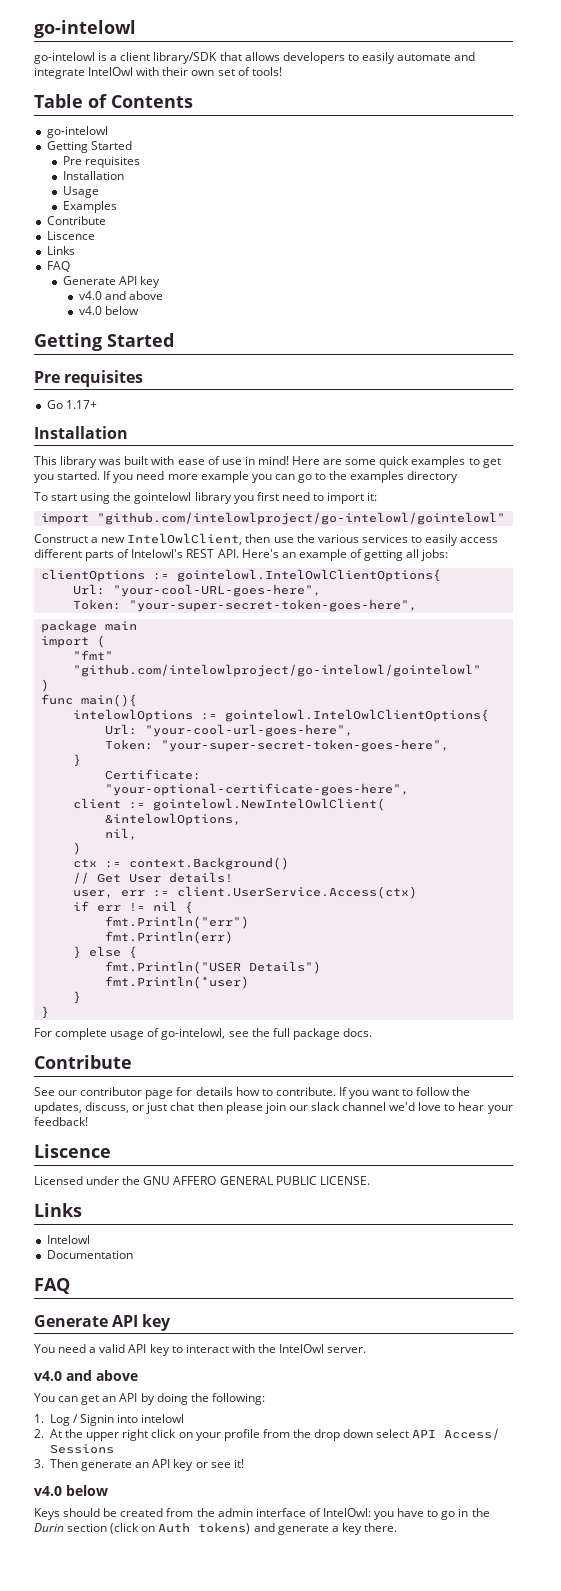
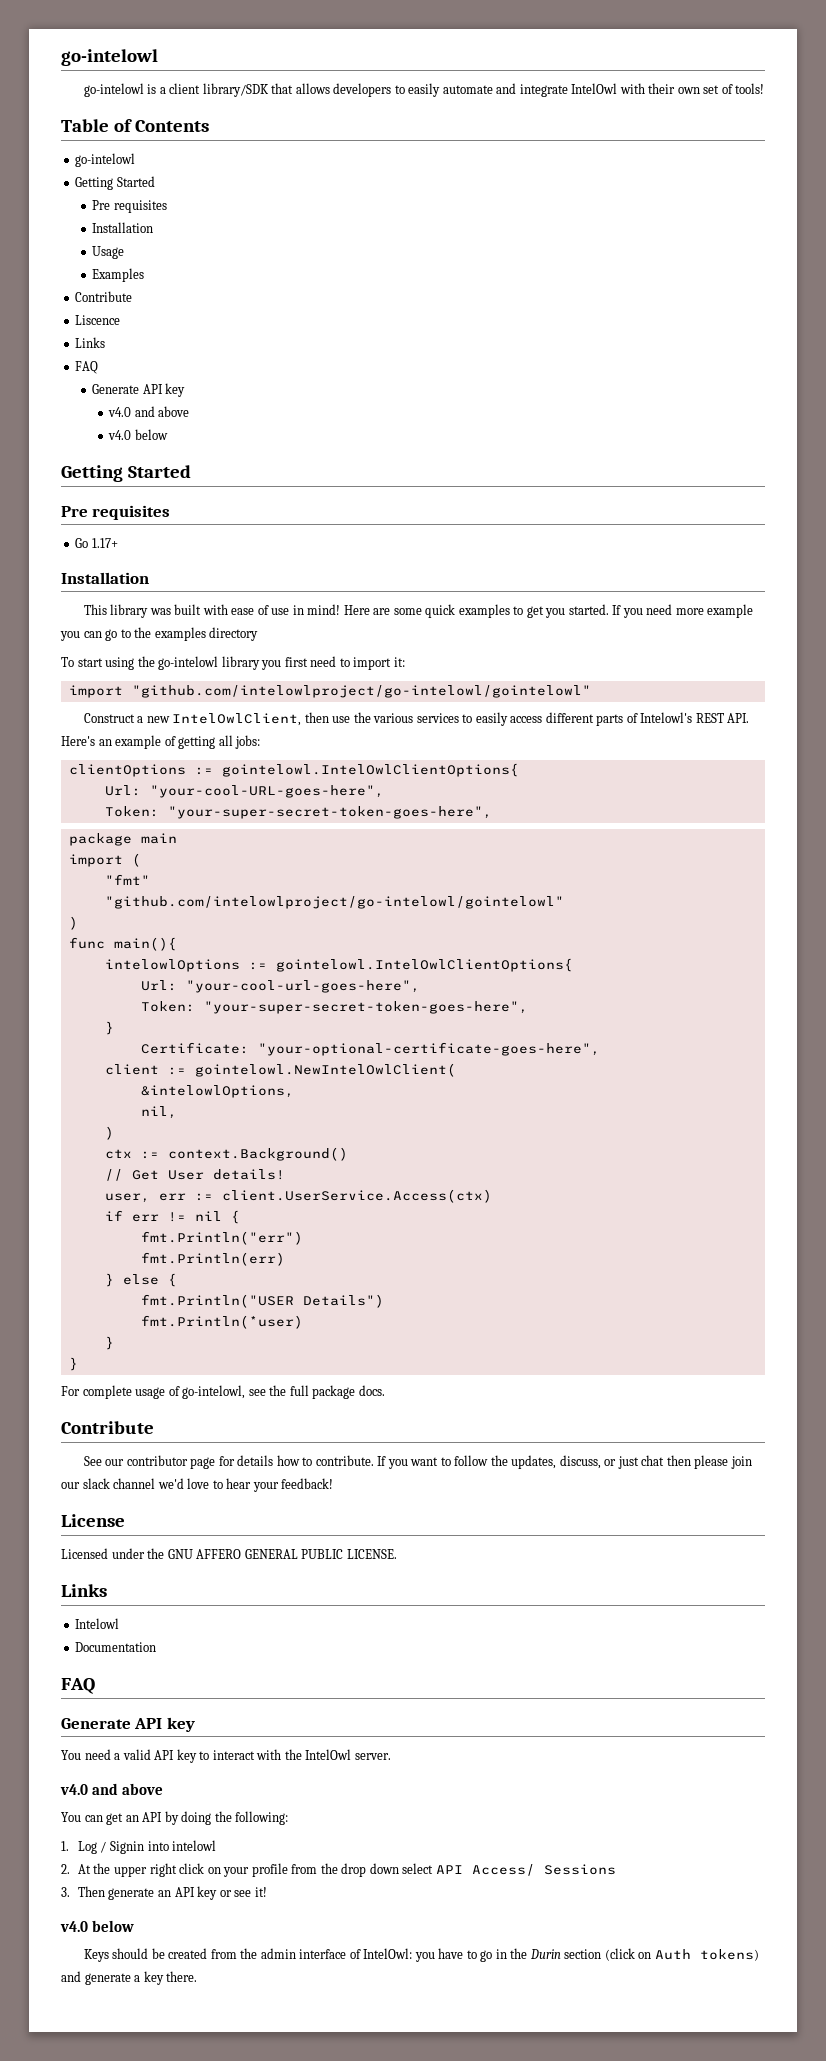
[134,492,192,504] gointelowl -> [158,656,219,670] go-intelowl
[34,1144,111,1158] Liscence -> [61,1514,125,1527] License

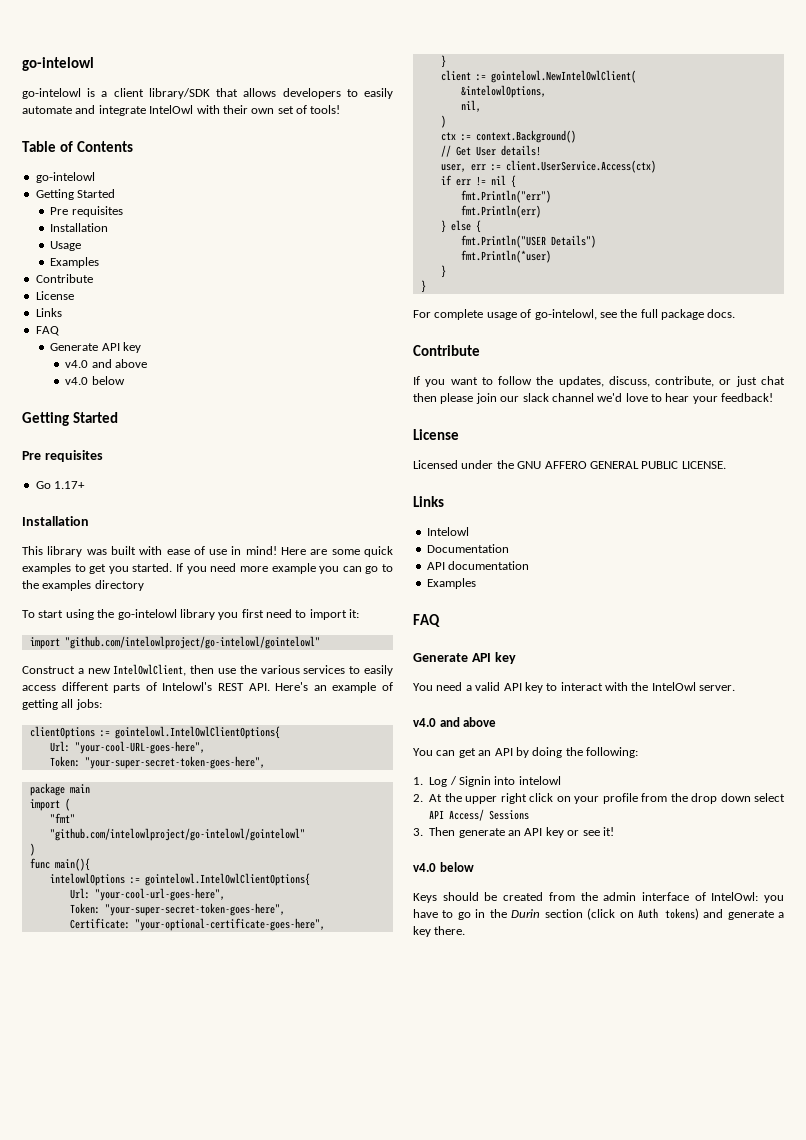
[75,315,121,325] Liscence -> [35,291,74,300] License
[104,1021,114,1035] // } -> (285, 909) none
(600, 1049) none -> [440,55,446,68] // }
[83,1455,374,1469] See our contributor page for details how to contribute. -> (480, 350) none
(601, 1462) none -> [655,376,715,387] contribute,
(157, 1647) none -> [426,561,530,570] [426,578,476,589] // API documentation // Examples

